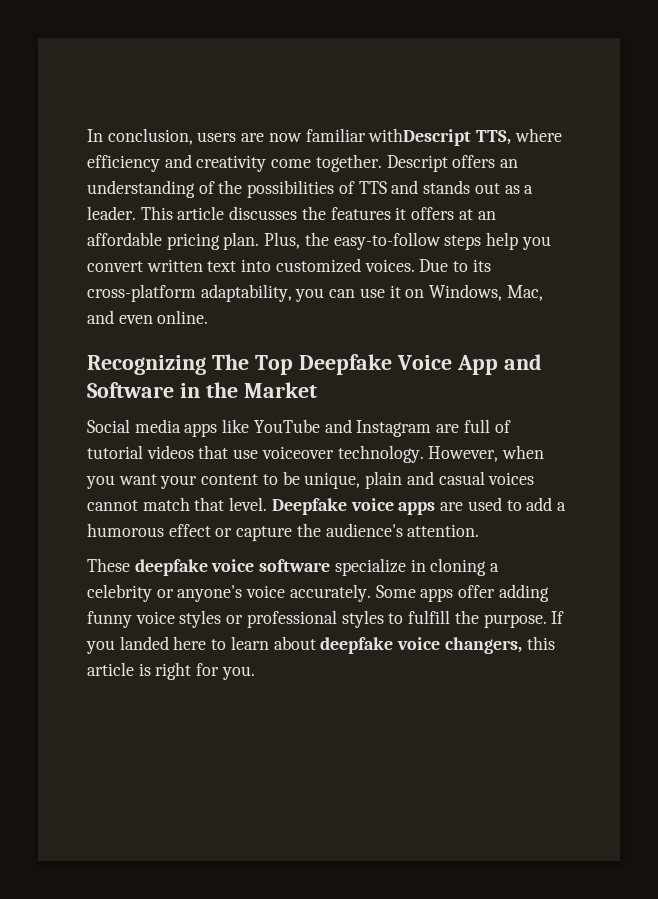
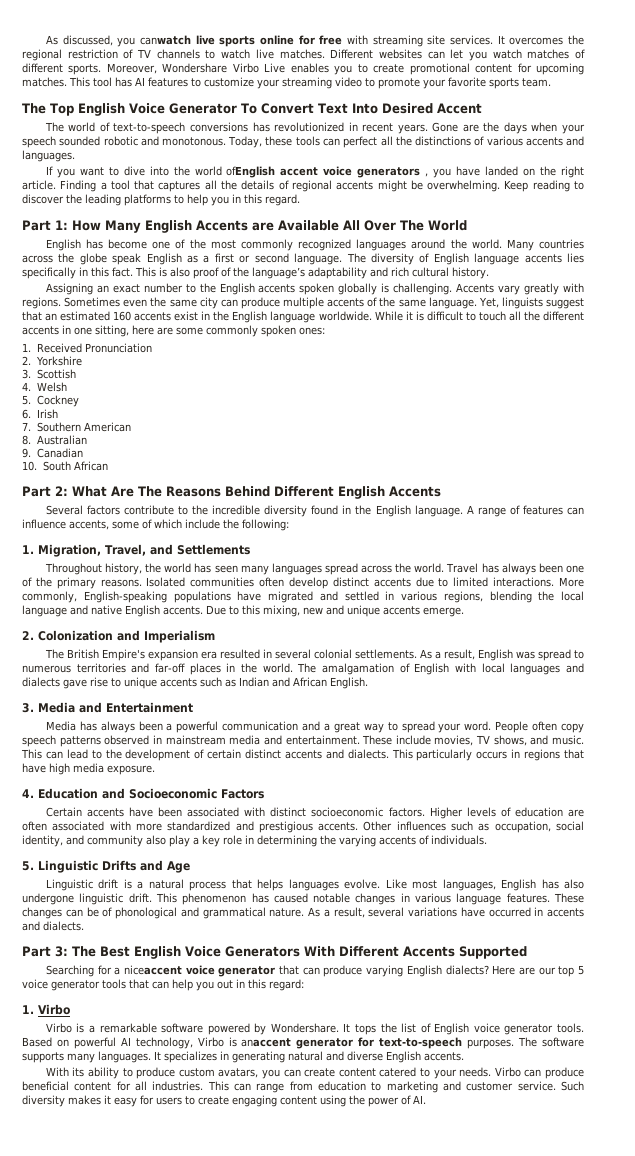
[87,128,562,146] [87,154,519,172] [87,180,534,198] [87,206,496,220] [87,232,551,250] [87,258,491,273] [87,284,543,302] [87,310,209,324] [87,354,542,375] [87,382,317,398] [87,419,511,437] [87,445,545,463] [86,471,535,489] [87,497,566,515] [87,523,480,541] [87,558,500,576] [87,584,549,602] [87,610,565,628] [86,636,555,654] [87,662,255,680] In conclusion, users are now familiar withDescript TTS, where efficiency and creativity come together. Descript offers an understanding of the possibilities of TTS and stands out as a leader. This article discusses the features it offers at an affordable pricing plan. Plus, the easy-to-follow steps help you convert written text into customized voices. Due to its cross-platform adaptability, you can use it on Windows, Mac, and even online. // Recognizing The Top Deepfake Voice App and Software in the Market // Social media apps like YouTube and Instagram are full of tutorial videos that use voiceover technology. However, when you want your content to be unique, plain and casual voices cannot match that level. Deepfake voice apps are used to add a humorous effect or capture the audience's attention. // These deepfake voice software specialize in cloning a celebrity or anyone's voice accurately. Some apps offer adding funny voice styles or professional styles to fulfill the purpose. If you landed here to learn about deepfake voice changers, this article is right for you. -> [45,35,584,47] [22,49,585,61] [22,63,584,75] [22,77,551,89] [22,103,482,116] [44,122,585,134] [22,136,584,148] [22,150,75,162] [45,166,584,178] [22,180,584,192] [22,194,300,206] [22,220,467,233] [45,239,584,251] [22,253,585,265] [22,267,489,279] [45,283,584,295] [22,297,584,309] [22,311,584,323] [22,325,325,337] [22,343,152,353] [22,356,83,366] [22,369,76,379] [22,382,67,392] [22,395,79,407] [22,409,58,419] [22,422,131,432] [22,435,87,445] [22,448,83,458] [22,461,108,471] [22,486,441,499] [45,505,584,517] [22,519,289,531] [22,544,250,557] [44,563,584,575] [22,577,584,589] [22,591,584,603] [22,605,464,617] [22,630,215,643] [44,649,584,661] [22,663,585,675] [22,677,368,689] [22,702,193,713] [45,721,585,733] [22,735,585,747] [21,749,584,761] [22,763,155,775] [22,788,264,799] [45,807,585,819] [22,821,585,833] [22,835,487,847] [22,860,190,873] [45,879,585,891] [22,893,585,905] [22,907,584,919] [22,921,84,931] [22,946,527,959] [45,965,584,977] [22,979,304,991] [22,1004,70,1015] [45,1023,584,1035] [22,1037,584,1049] [22,1051,464,1063] [45,1067,585,1079] [22,1081,584,1093] [22,1095,426,1107] As discussed, you canwatch live sports online for free with streaming site services. It overcomes the regional restriction of TV channels to watch live matches. Different websites can let you watch matches of different sports. Moreover, Wondershare Virbo Live enables you to create promotional content for upcoming matches. This tool has AI features to customize your streaming video to promote your favorite sports team. // The Top English Voice Generator To Convert Text Into Desired Accent // The world of text-to-speech conversions has revolutionized in recent years. Gone are the days when your speech sounded robotic and monotonous. Today, these tools can perfect all the distinctions of various accents and languages. // If you want to dive into the world ofEnglish accent voice generators , you have landed on the right article. Finding a tool that captures all the details of regional accents might be overwhelming. Keep reading to discover the leading platforms to help you in this regard. // Part 1: How Many English Accents are Available All Over The World // English has become one of the most commonly recognized languages around the world. Many countries across the globe speak English as a first or second language. The diversity of English language accents lies specifically in this fact. This is also proof of the language’s adaptability and rich cultural history. // Assigning an exact number to the English accents spoken globally is challenging. Accents vary greatly with regions. Sometimes even the same city can produce multiple accents of the same language. Yet, linguists suggest that an estimated 160 accents exist in the English language worldwide. While it is difficult to touch all the different accents in one sitting, here are some commonly spoken ones: // 1. Received Pronunciation // 2. Yorkshire // 3. Scottish // 4. Welsh // 5. Cockney // 6. Irish // 7. Southern American // 8. Australian // 9. Canadian // 10. South African // Part 2: What Are The Reasons Behind Different English Accents // Several factors contribute to the incredible diversity found in the English language. A range of features can influence accents, some of which include the following: // 1. Migration, Travel, and Settlements // Throughout history, the world has seen many languages spread across the world. Travel has always been one of the primary reasons. Isolated communities often develop distinct accents due to limited interactions. More commonly, English-speaking populations have migrated and settled in various regions, blending the local language and native English accents. Due to this mixing, new and unique accents emerge. // 2. Colonization and Imperialism // The British Empire's expansion era resulted in several colonial settlements. As a result, English was spread to numerous territories and far-off places in the world. The amalgamation of English with local languages and dialects gave rise to unique accents such as Indian and African English. // 3. Media and Entertainment // Media has always been a powerful communication and a great way to spread your word. People often copy speech patterns observed in mainstream media and entertainment. These include movies, TV shows, and music. This can lead to the development of certain distinct accents and dialects. This particularly occurs in regions that have high media exposure. // 4. Education and Socioeconomic Factors // Certain accents have been associated with distinct socioeconomic factors. Higher levels of education are often associated with more standardized and prestigious accents. Other influences such as occupation, social identity, and community also play a key role in determining the varying accents of individuals. // 5. Linguistic Drifts and Age // Linguistic drift is a natural process that helps languages evolve. Like most languages, English has also undergone linguistic drift. This phenomenon has caused notable changes in various language features. These changes can be of phonological and grammatical nature. As a result, several variations have occurred in accents and dialects. // Part 3: The Best English Voice Generators With Different Accents Supported // Searching for a niceaccent voice generator that can produce varying English dialects? Here are our top 5 voice generator tools that can help you out in this regard: // 1. Virbo // Virbo is a remarkable software powered by Wondershare. It tops the list of English voice generator tools. Based on powerful AI technology, Virbo is anaccent generator for text-to-speech purposes. The software supports many languages. It specializes in generating natural and diverse English accents. // With its ability to produce custom avatars, you can create content catered to your needs. Virbo can produce beneficial content for all industries. This can range from education to marketing and customer service. Such diversity makes it easy for users to create engaging content using the power of AI.

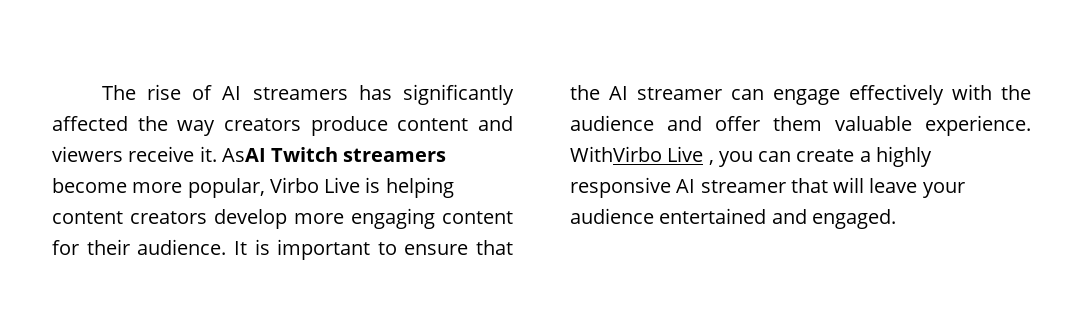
[45,35,584,47] [22,49,585,61] [22,63,584,75] [22,77,551,89] [22,103,482,116] [44,122,585,134] [22,136,584,148] [22,150,75,162] [45,166,584,178] [22,180,584,192] [22,194,300,206] [22,220,467,233] [45,239,584,251] [22,253,585,265] [22,267,489,279] [45,283,584,295] [22,297,584,309] [22,311,584,323] [22,325,325,337] [22,343,152,353] [22,356,83,366] [22,369,76,379] [22,382,67,392] [22,395,79,407] [22,409,58,419] [22,422,131,432] [22,435,87,445] [22,448,83,458] [22,461,108,471] [22,486,441,499] [45,505,584,517] [22,519,289,531] [22,544,250,557] [44,563,584,575] [22,577,584,589] [22,591,584,603] [22,605,464,617] [22,630,215,643] [44,649,584,661] [22,663,585,675] [22,677,368,689] [22,702,193,713] [45,721,585,733] [22,735,585,747] [21,749,584,761] [22,763,155,775] [22,788,264,799] [45,807,585,819] [22,821,585,833] [22,835,487,847] [22,860,190,873] [45,879,585,891] [22,893,585,905] [22,907,584,919] [22,921,84,931] [22,946,527,959] [45,965,584,977] [22,979,304,991] [22,1004,70,1015] [45,1023,584,1035] [22,1037,584,1049] [22,1051,464,1063] [45,1067,585,1079] [22,1081,584,1093] [22,1095,426,1107] As discussed, you canwatch live sports online for free with streaming site services. It overcomes the regional restriction of TV channels to watch live matches. Different websites can let you watch matches of different sports. Moreover, Wondershare Virbo Live enables you to create promotional content for upcoming matches. This tool has AI features to customize your streaming video to promote your favorite sports team. // The Top English Voice Generator To Convert Text Into Desired Accent // The world of text-to-speech conversions has revolutionized in recent years. Gone are the days when your speech sounded robotic and monotonous. Today, these tools can perfect all the distinctions of various accents and languages. // If you want to dive into the world ofEnglish accent voice generators , you have landed on the right article. Finding a tool that captures all the details of regional accents might be overwhelming. Keep reading to discover the leading platforms to help you in this regard. // Part 1: How Many English Accents are Available All Over The World // English has become one of the most commonly recognized languages around the world. Many countries across the globe speak English as a first or second language. The diversity of English language accents lies specifically in this fact. This is also proof of the language’s adaptability and rich cultural history. // Assigning an exact number to the English accents spoken globally is challenging. Accents vary greatly with regions. Sometimes even the same city can produce multiple accents of the same language. Yet, linguists suggest that an estimated 160 accents exist in the English language worldwide. While it is difficult to touch all the different accents in one sitting, here are some commonly spoken ones: // 1. Received Pronunciation // 2. Yorkshire // 3. Scottish // 4. Welsh // 5. Cockney // 6. Irish // 7. Southern American // 8. Australian // 9. Canadian // 10. South African // Part 2: What Are The Reasons Behind Different English Accents // Several factors contribute to the incredible diversity found in the English language. A range of features can influence accents, some of which include the following: // 1. Migration, Travel, and Settlements // Throughout history, the world has seen many languages spread across the world. Travel has always been one of the primary reasons. Isolated communities often develop distinct accents due to limited interactions. More commonly, English-speaking populations have migrated and settled in various regions, blending the local language and native English accents. Due to this mixing, new and unique accents emerge. // 2. Colonization and Imperialism // The British Empire's expansion era resulted in several colonial settlements. As a result, English was spread to numerous territories and far-off places in the world. The amalgamation of English with local languages and dialects gave rise to unique accents such as Indian and African English. // 3. Media and Entertainment // Media has always been a powerful communication and a great way to spread your word. People often copy speech patterns observed in mainstream media and entertainment. These include movies, TV shows, and music. This can lead to the development of certain distinct accents and dialects. This particularly occurs in regions that have high media exposure. // 4. Education and Socioeconomic Factors // Certain accents have been associated with distinct socioeconomic factors. Higher levels of education are often associated with more standardized and prestigious accents. Other influences such as occupation, social identity, and community also play a key role in determining the varying accents of individuals. // 5. Linguistic Drifts and Age // Linguistic drift is a natural process that helps languages evolve. Like most languages, English has also undergone linguistic drift. This phenomenon has caused notable changes in various language features. These changes can be of phonological and grammatical nature. As a result, several variations have occurred in accents and dialects. // Part 3: The Best English Voice Generators With Different Accents Supported // Searching for a niceaccent voice generator that can produce varying English dialects? Here are our top 5 voice generator tools that can help you out in this regard: // 1. Virbo // Virbo is a remarkable software powered by Wondershare. It tops the list of English voice generator tools. Based on powerful AI technology, Virbo is anaccent generator for text-to-speech purposes. The software supports many languages. It specializes in generating natural and diverse English accents. // With its ability to produce custom avatars, you can create content catered to your needs. Virbo can produce beneficial content for all industries. This can range from education to marketing and customer service. Such diversity makes it easy for users to create engaging content using the power of AI. -> [101,84,514,105] [52,116,513,136] [52,146,447,162] [52,177,454,198] [52,208,513,229] [52,239,513,260] [570,84,1031,105] [570,115,1031,136] [570,146,932,167] [570,177,965,198] [570,208,896,229] The rise of AI streamers has significantly affected the way creators produce content and viewers receive it. AsAI Twitch streamers become more popular, Virbo Live is helping content creators develop more engaging content for their audience. It is important to ensure that the AI streamer can engage effectively with the audience and offer them valuable experience. WithVirbo Live , you can create a highly responsive AI streamer that will leave your audience entertained and engaged.

